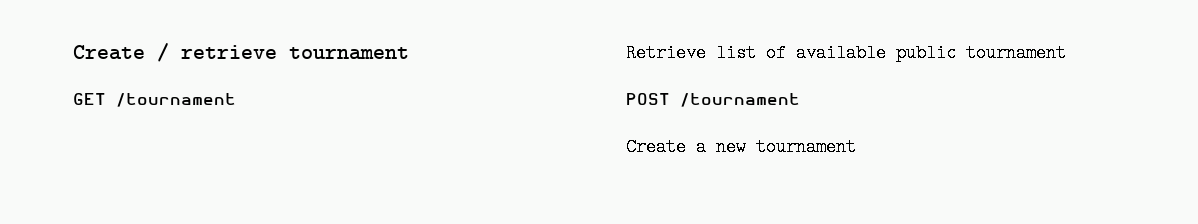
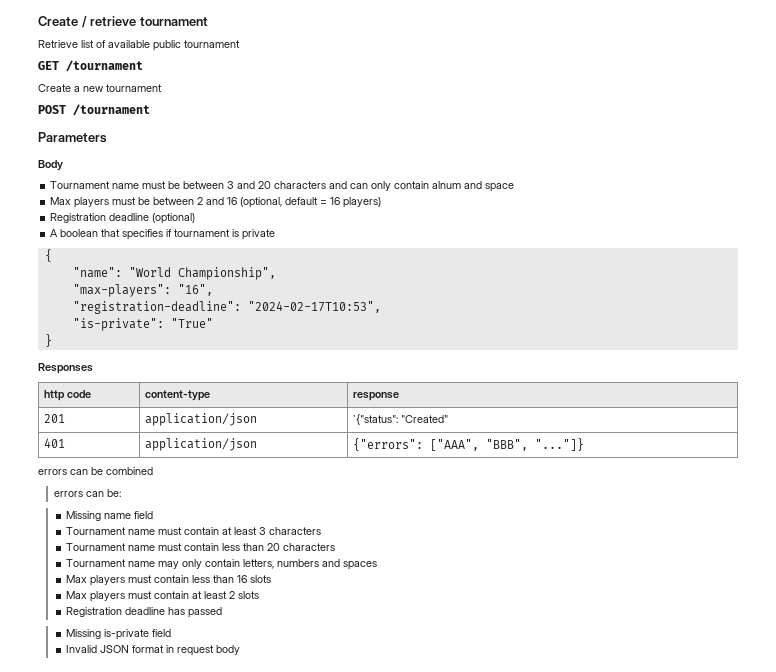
[73,93,236,107] // GET /tournament -> (208, 21) none
[626,93,670,105] POST -> [38,61,59,70] GET
(856, 147) none -> [38,104,150,116] [38,132,107,143] [38,160,63,171] [50,181,515,192] [50,197,382,208] [50,213,196,224] [50,229,276,240] [44,249,52,262] [72,267,276,280] [72,284,213,297] [72,301,381,314] [72,318,213,331] [44,334,52,347] [38,363,93,374] [44,390,92,401] [145,390,211,401] [353,392,400,401] [44,414,66,423] [145,413,258,426] [353,414,449,425] [44,438,66,448] [145,438,258,451] [353,438,585,451] [38,467,153,475] [53,489,121,497] [65,511,153,521] [65,527,321,535] [65,543,335,551] [65,559,377,570] [65,575,271,586] [65,591,259,602] [65,607,222,618] [65,629,171,640] [65,645,240,656] // POST /tournament // Parameters // Body // Tournament name must be between 3 and 20 characters and can only contain alnum and space // Max players must be between 2 and 16 (optional, default = 16 players) // Registration deadline (optional) // A boolean that specifies if tournament is private // { // "name": "World Championship", // "max-players": "16", // "registration-deadline": "2024-02-17T10:53", // "is-private": "True" // } // Responses // http code | content-type | response // 201 | application/json | `{"status": "Created" // 401 | application/json | {"errors": ["AAA", "BBB", "..."]} // errors can be combined // errors can be: // Missing name field // Tournament name must contain at least 3 characters // Tournament name must contain less than 20 characters // Tournament name may only contain letters, numbers and spaces // Max players must contain less than 16 slots // Max players must contain at least 2 slots // Registration deadline has passed // Missing is-private field // Invalid JSON format in request body

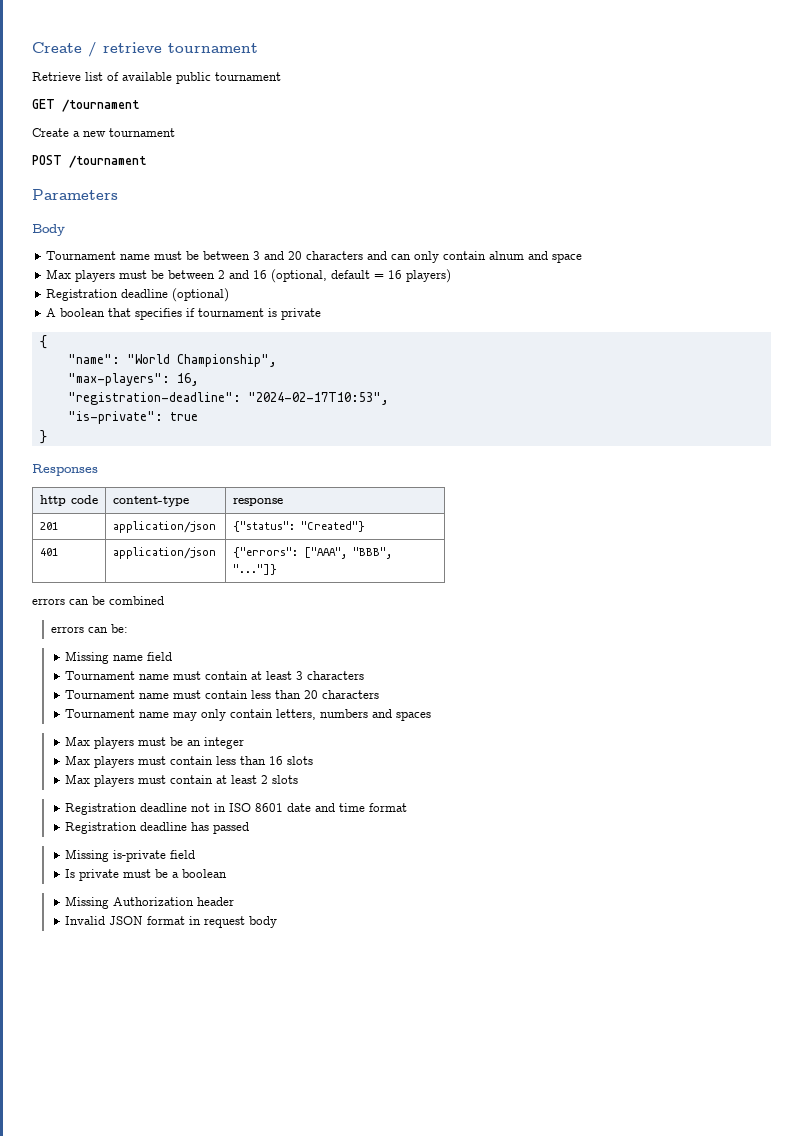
[177,284,213,296] "16", -> [176,373,199,386] 16,
[170,318,213,328] "True" -> [169,412,198,421] true
[353,414,449,425] `{"status": "Created" -> [232,521,365,532] {"status": "Created"}
(377, 565) none -> [65,736,245,749] // Max players must be an integer
(259, 595) none -> [65,803,408,815] // Registration deadline not in ISO 8601 date and time format
(171, 633) none -> [65,869,228,881] [65,896,235,909] // Is private must be a boolean // Missing Authorization header

